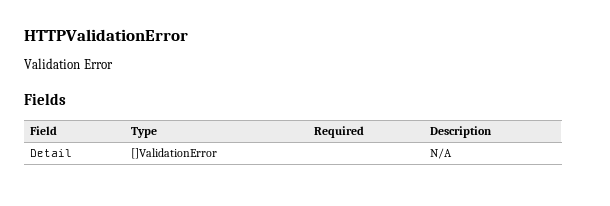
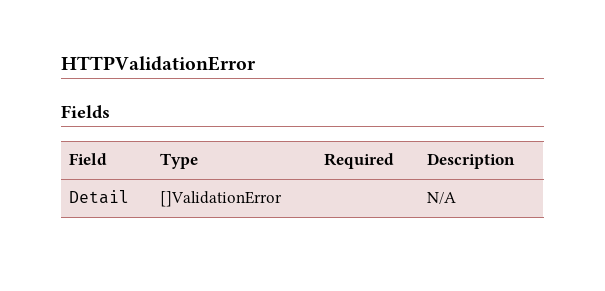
[24,58,113,69] // Validation Error -> (256, 63) none

